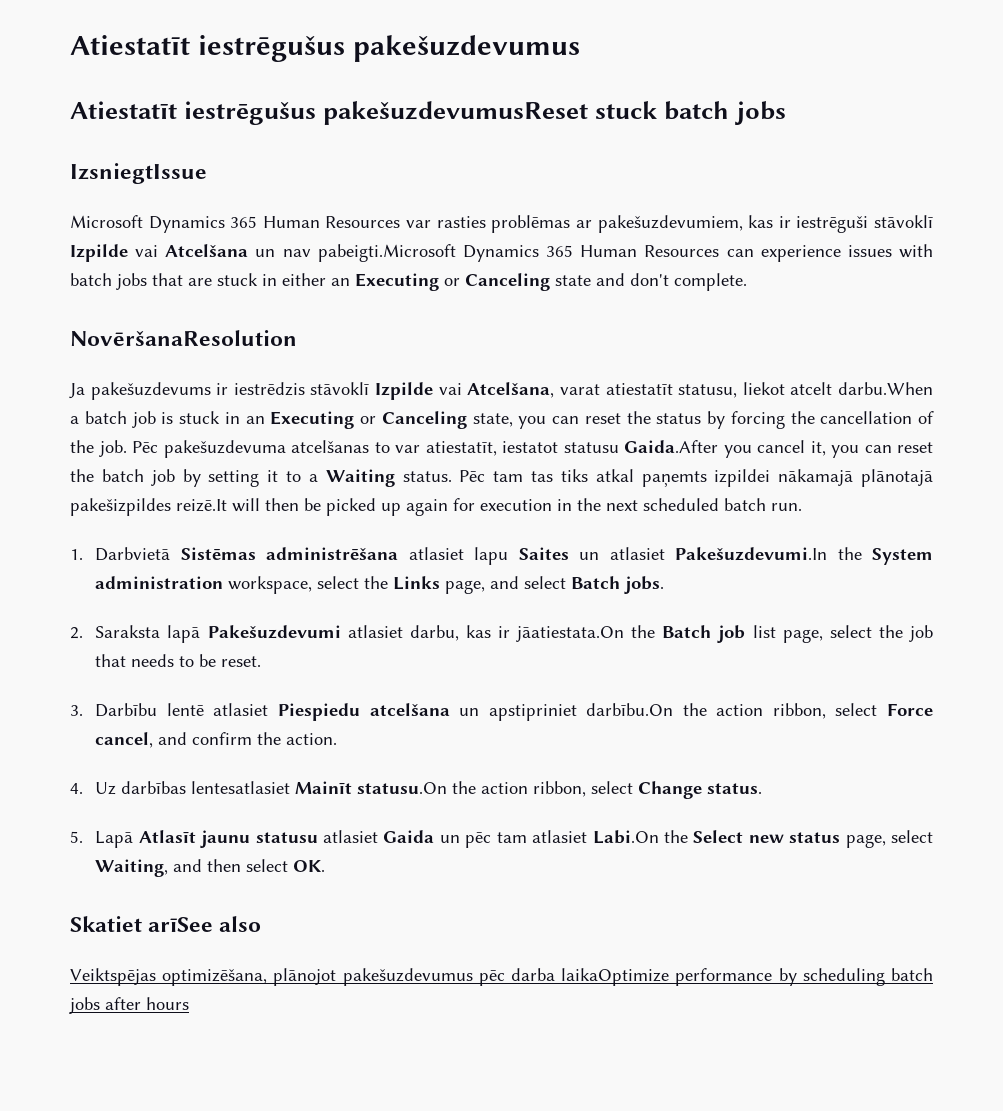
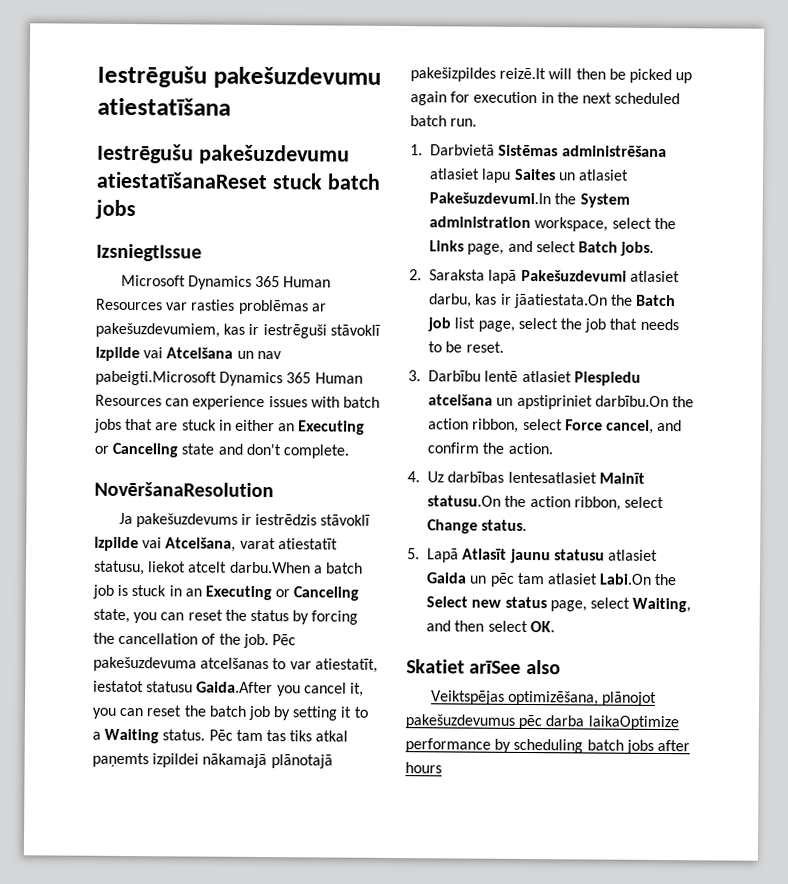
[70,35,580,62] [70,101,589,125] Atiestatīt iestrēgušus pakešuzdevumus // Atiestatīt iestrēgušus pakešuzdevumusReset -> [97,65,381,89] [97,97,231,116] [97,143,350,165] [96,171,268,190] Iestrēgušu pakešuzdevumu atiestatīšana // Iestrēgušu pakešuzdevumu atiestatīšanaReset

